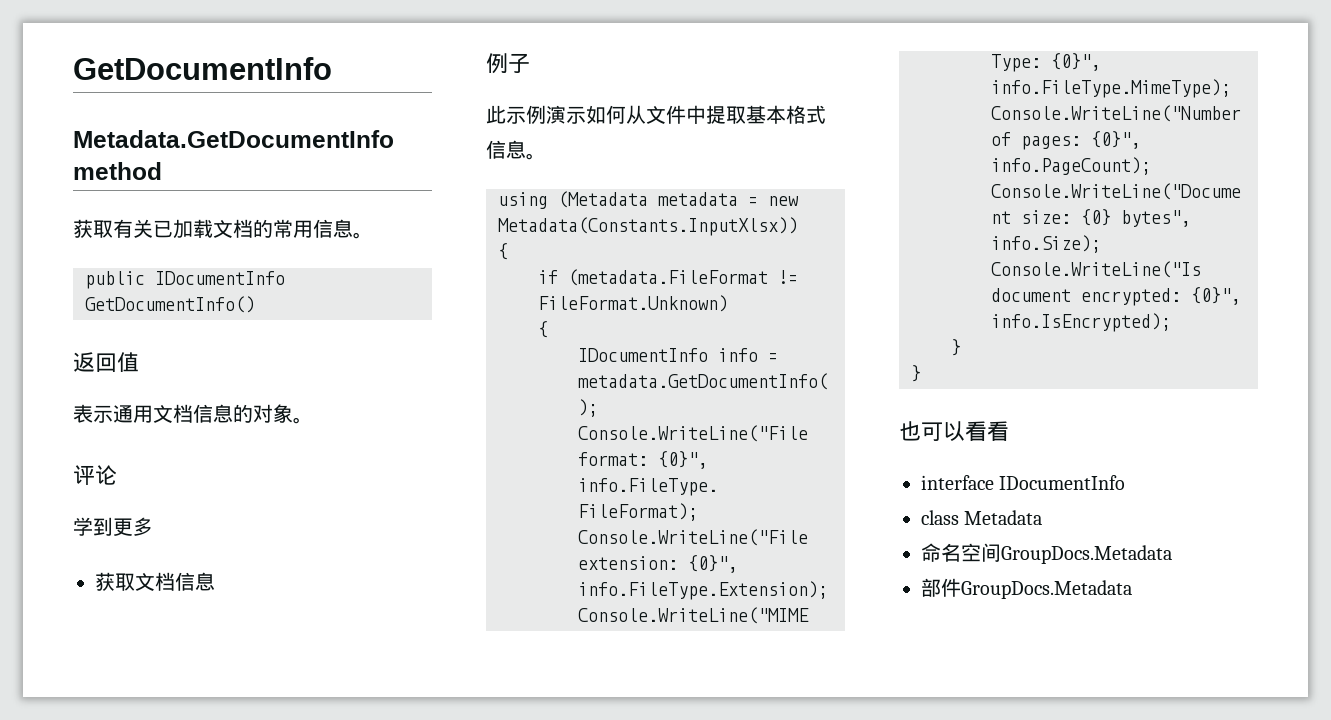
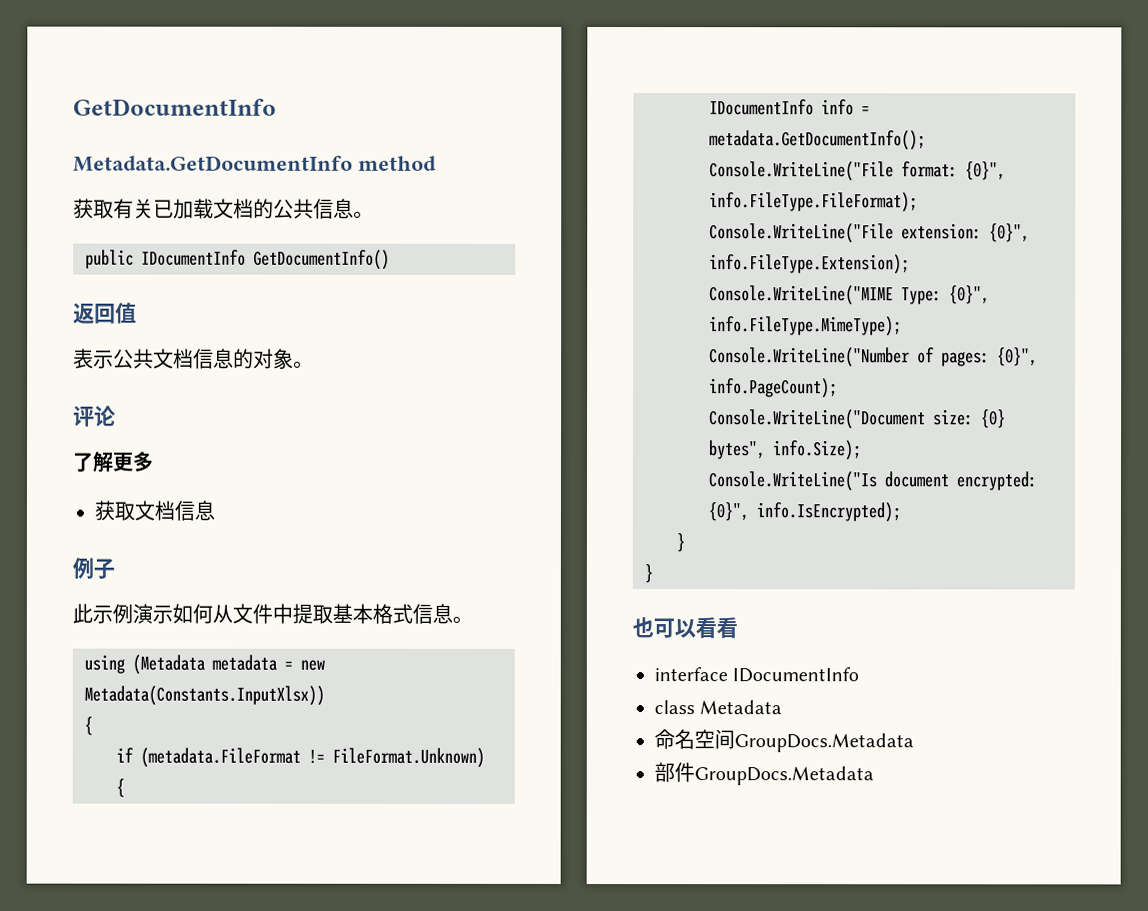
[273,219,313,238] 常用 -> [273,198,314,219] 公共
[113,405,153,423] 通用 -> [113,348,154,369] 公共
[73,517,113,536] 学到 -> [72,451,114,473] 了解

